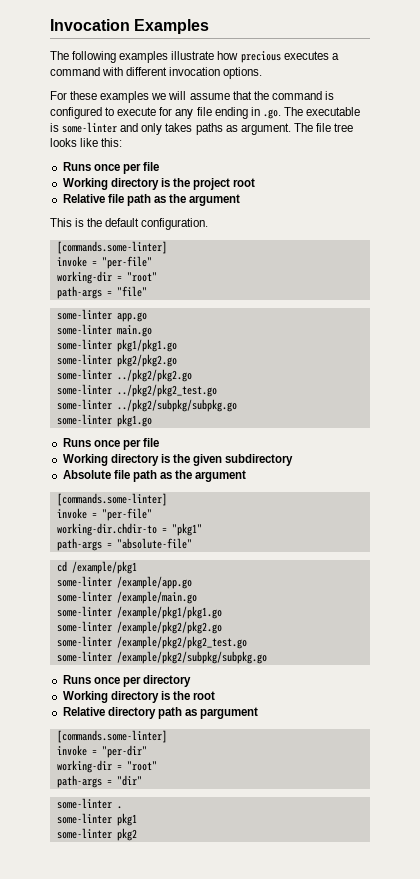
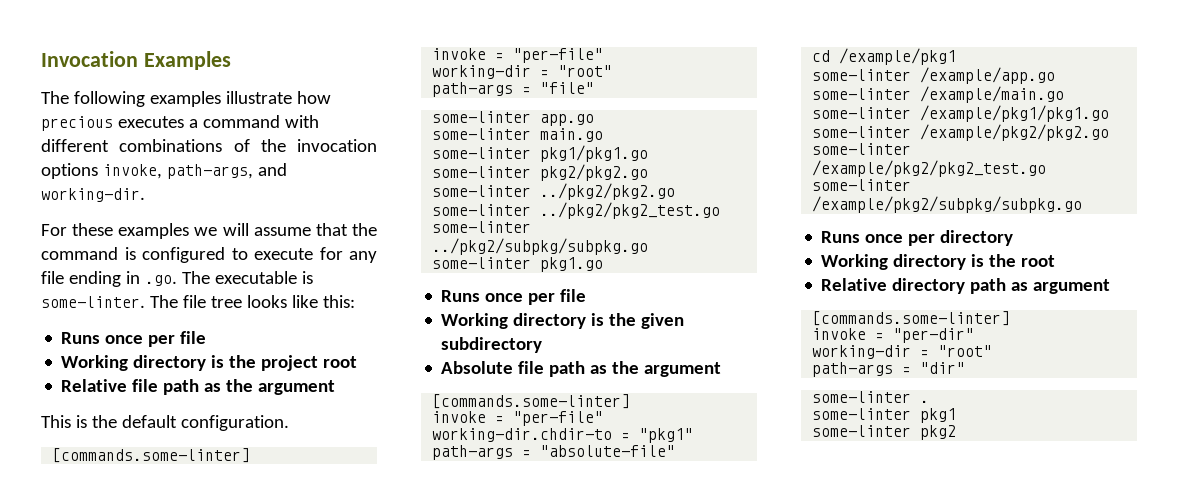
[169,67,263,79] invocation options. -> [119,139,377,152] [41,163,287,179] [41,188,145,202] combinations of the invocation options invoke, path-args, and working-dir.
[62,122,291,135] some-linter and only takes paths as argument. -> [41,296,145,308] some-linter.
[200,707,259,719] pargument -> [1033,279,1111,294] argument

